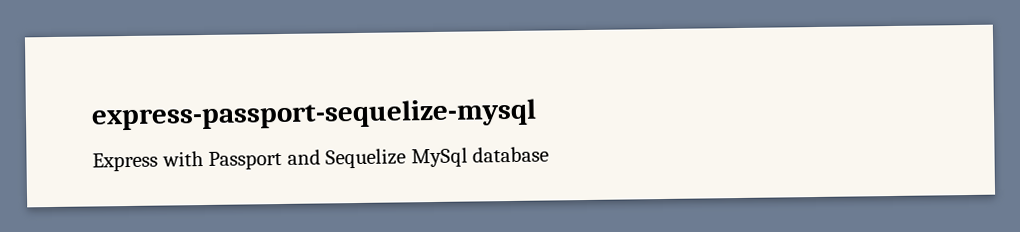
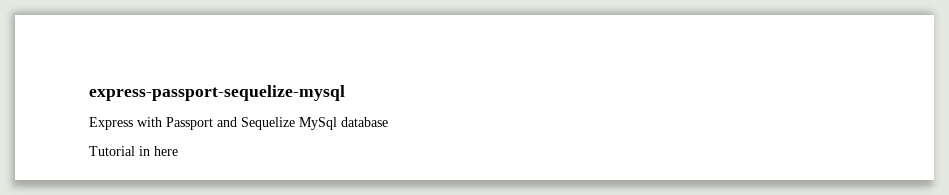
(550, 154) none -> [89,146,178,156] // Tutorial in here

